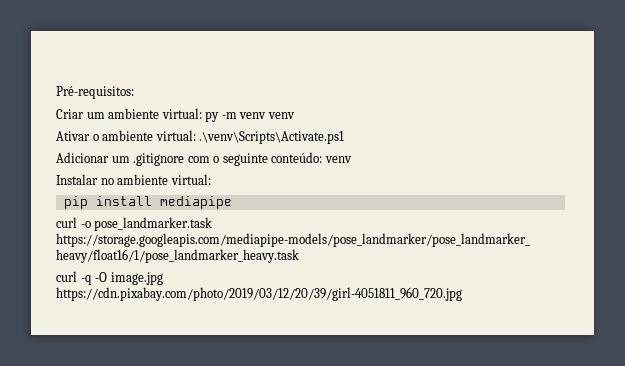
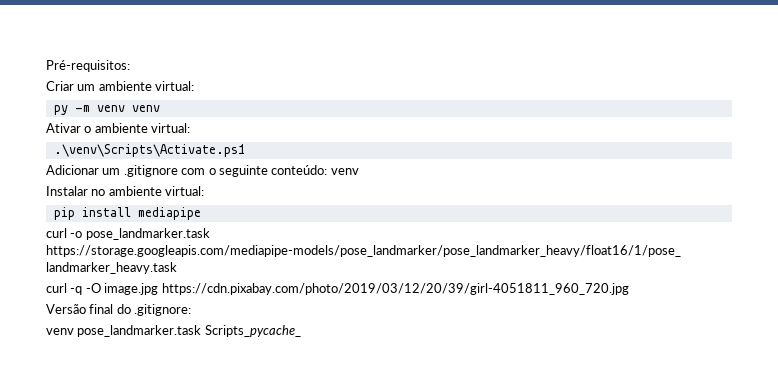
(202, 113) none -> (195, 86) //
(196, 135) none -> (191, 128) //
(462, 294) none -> [46,304,192,316] [46,325,301,337] // Versão final do .gitignore: // venv pose_landmarker.task Scripts_pycache_

